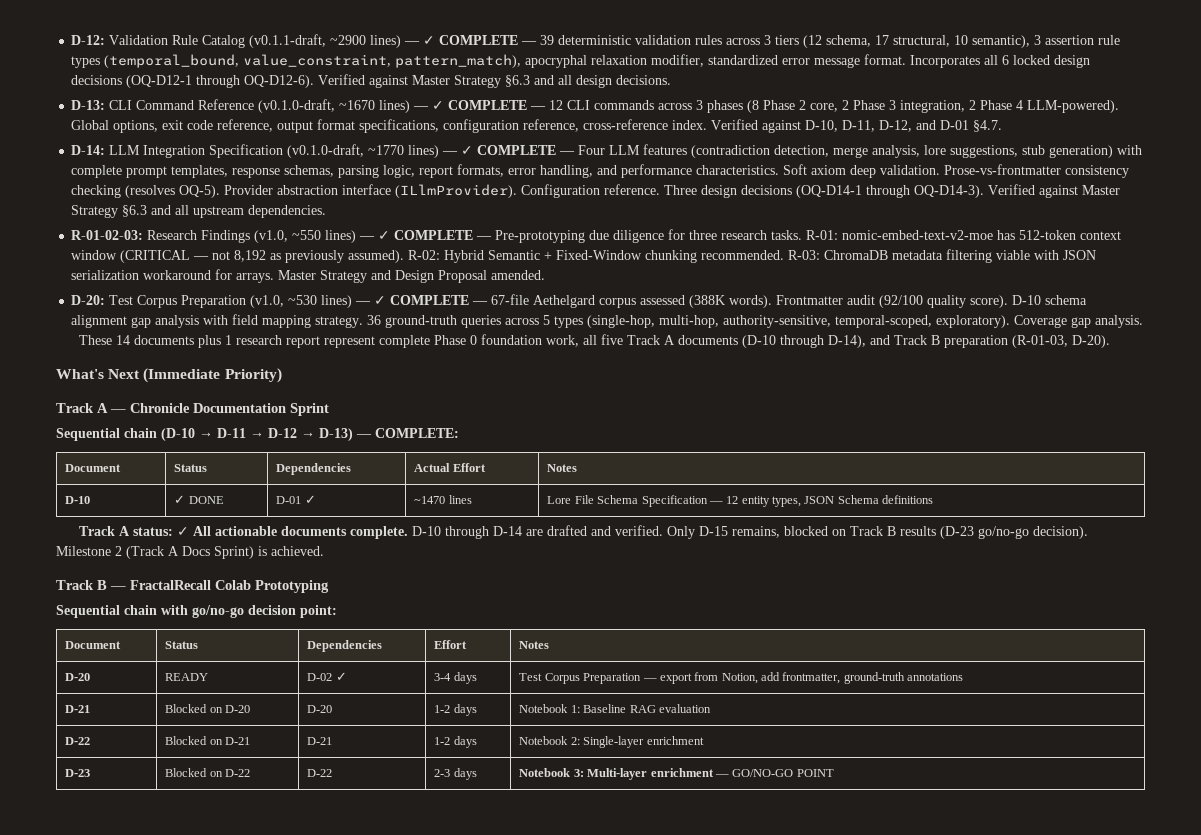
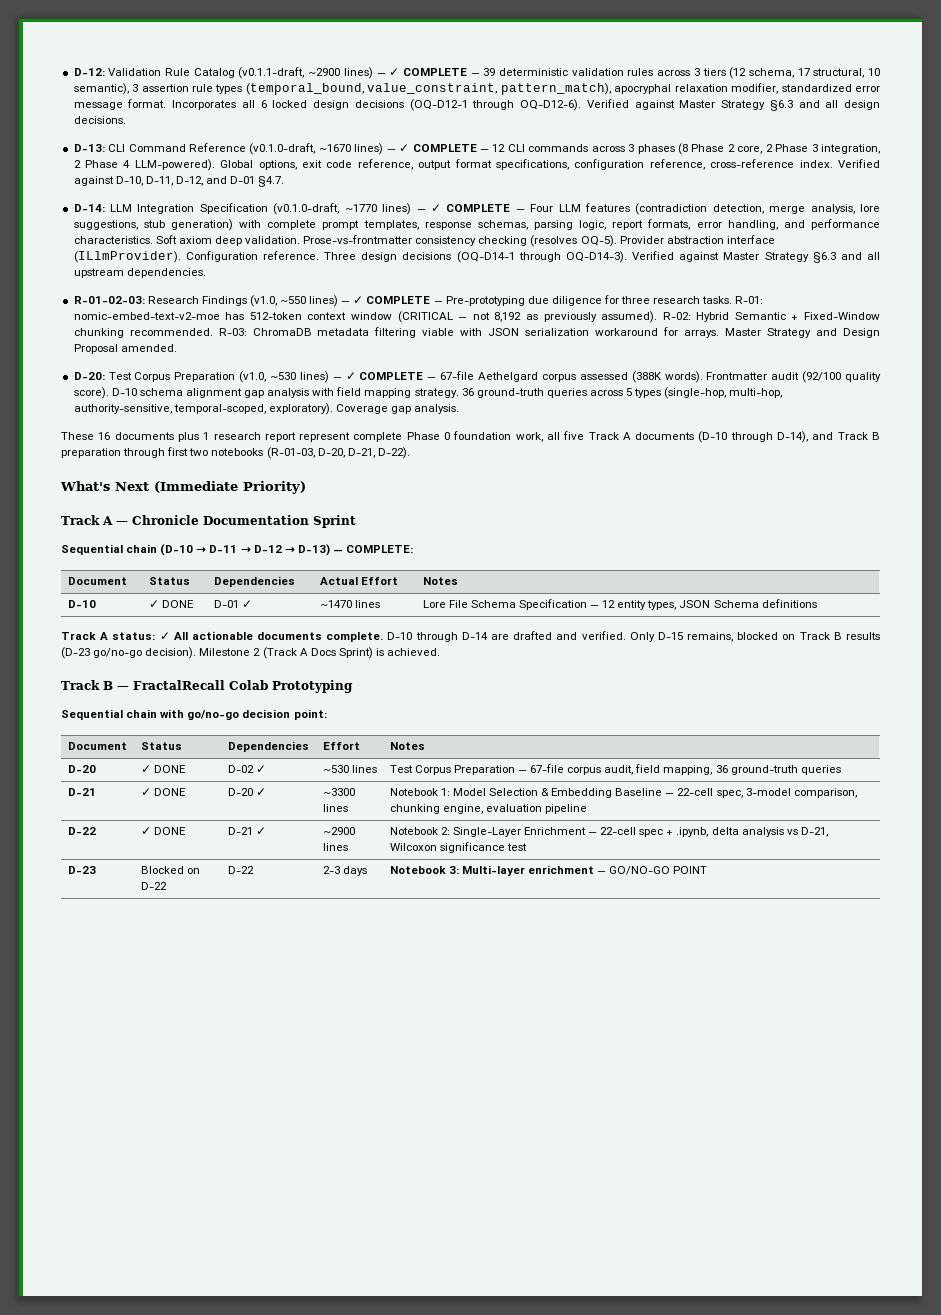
[115,335,130,345] 14 -> [98,432,111,440] 16
[1011,335,1110,348] (R-01-03, D-20). -> [123,447,410,459] through first two notebooks (R-01-03, D-20, D-21, D-22).
[165,673,209,681] READY -> [140,765,186,773] ✓ DONE
[434,672,477,684] 3-4 days -> [322,765,377,773] ~530 lines
[659,672,964,684] [65,705,91,713] [165,704,251,713] [307,705,333,713] [434,704,477,716] [519,704,656,713] export from Notion, add frontmatter, ground-truth annotations // D-21 | Blocked on D-20 | D-20 | 1-2 days | Notebook 1: Baseline RAG -> [530,764,841,775] [67,788,96,796] [140,788,186,796] [227,788,266,796] [322,788,355,796] [322,804,348,812] [389,788,857,798] [389,804,483,814] 67-file corpus audit, field mapping, 36 ground-truth queries // D-21 | ✓ DONE | D-20 ✓ | ~3300 lines | Notebook 1: Model Selection & Embedding Baseline — 22-cell spec, 3-model comparison, chunking engine,
[65,737,91,745] [165,736,251,745] [307,737,333,745] [434,736,477,748] [519,736,704,748] // D-22 | Blocked on D-21 | D-21 | 1-2 days | Notebook 2: Single-layer enrichment -> [544,804,587,814] [67,827,96,835] [140,827,186,835] [227,827,266,835] [322,827,355,835] [322,843,348,851] [389,827,828,837] [389,842,527,853] pipeline // D-22 | ✓ DONE | D-21 ✓ | ~2900 lines | Notebook 2: Single-Layer Enrichment — 22-cell spec + .ipynb, delta analysis vs D-21, Wilcoxon significance test

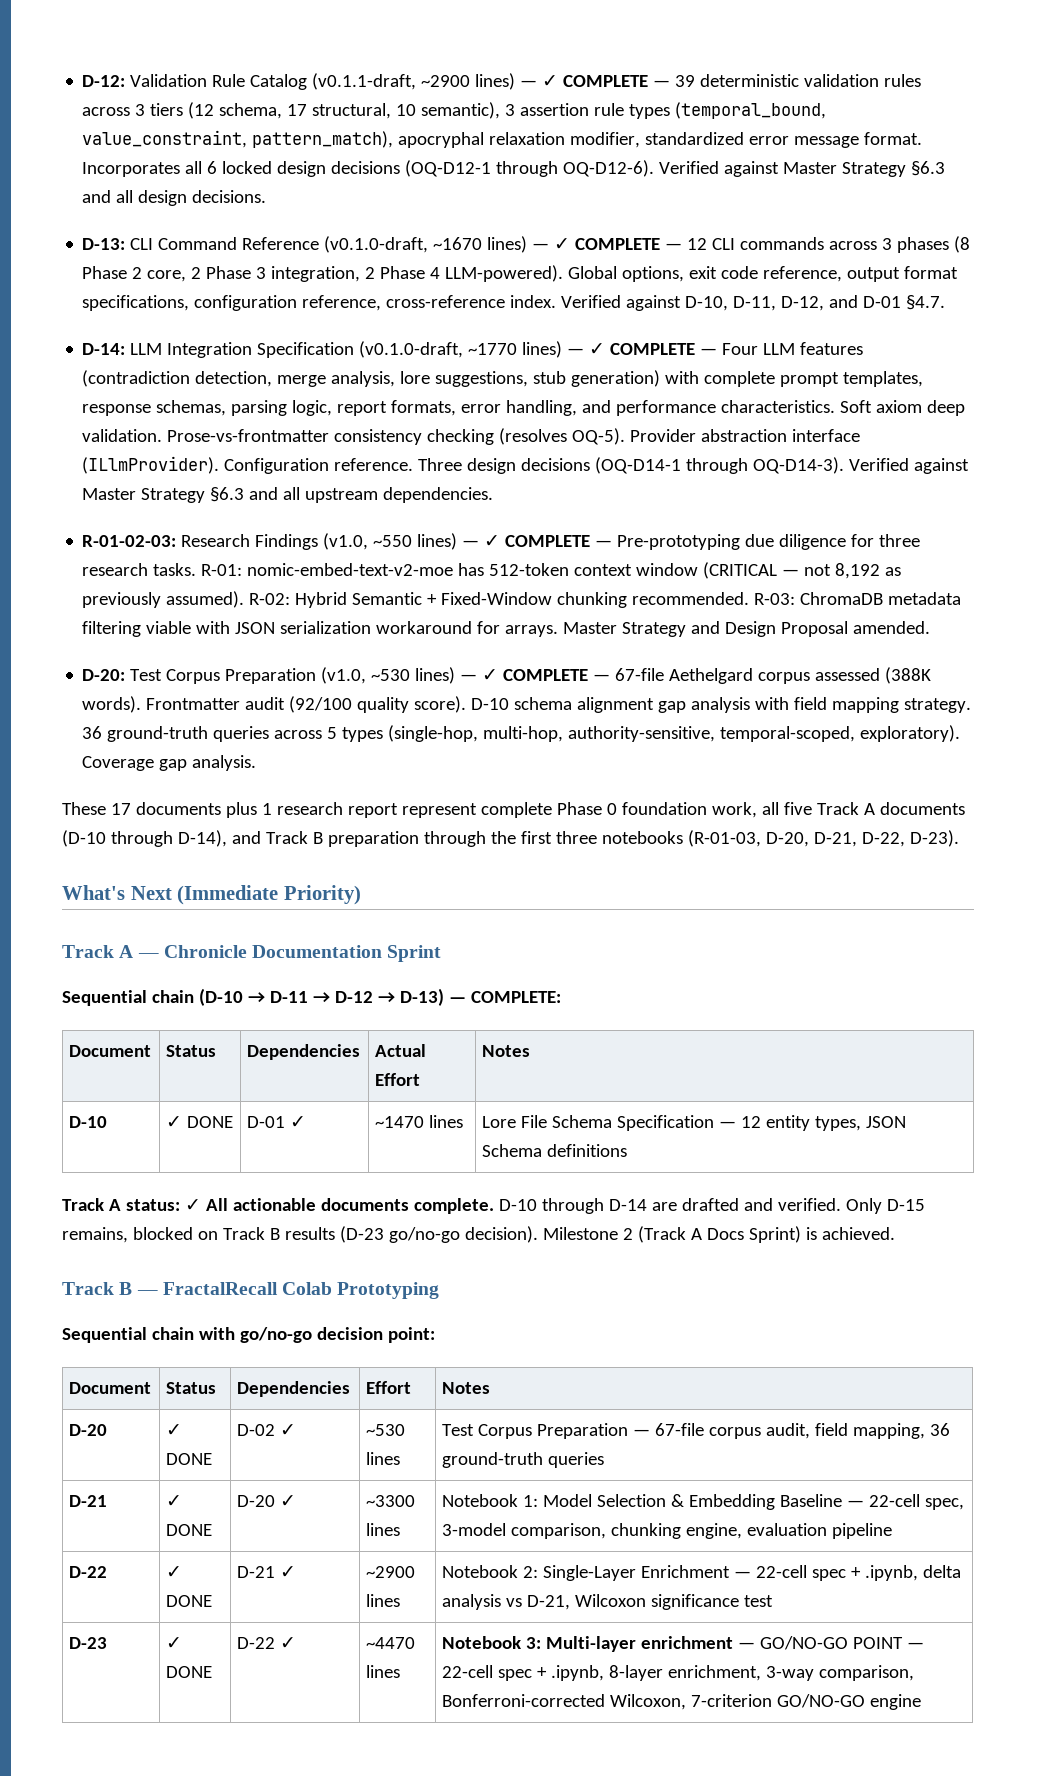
[98,432,111,440] 16 -> [110,803,131,815] 17
[167,447,209,456] first two -> [490,831,597,844] the first three
[377,447,410,459] D-22). -> [861,830,959,847] D-22, D-23).
[140,866,200,874] [140,882,167,890] [227,866,254,874] [322,866,367,876] Blocked on D-22 | D-22 | 2-3 days -> [166,1637,183,1649] [166,1666,213,1678] [237,1637,297,1649] [366,1637,416,1649] [366,1665,401,1678] ✓ DONE | D-22 ✓ | ~4470 lines
(708, 870) none -> [907,1642,925,1649] [442,1665,915,1681] [442,1694,922,1710] — 22-cell spec + .ipynb, 8-layer enrichment, 3-way comparison, Bonferroni-corrected Wilcoxon, 7-criterion GO/NO-GO engine

